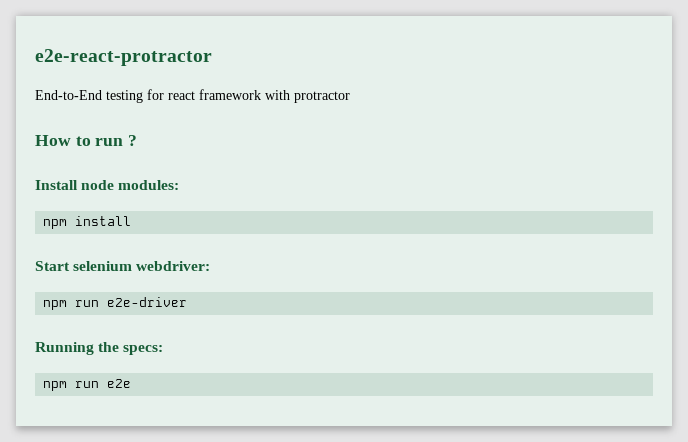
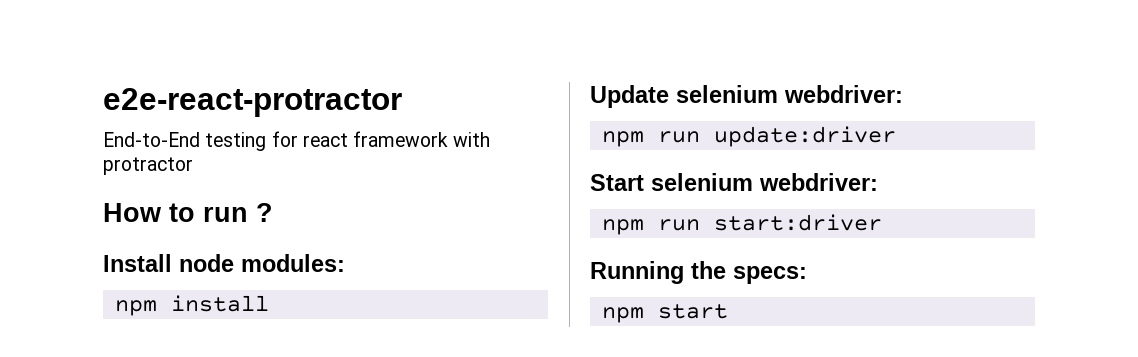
(132, 221) none -> [590,85,903,108] [601,126,896,147] // Update selenium webdriver: // npm run update:driver
[107,297,188,307] e2e-driver -> [713,214,882,231] start:driver
[75,379,132,388] run e2e -> [657,304,728,319] start

